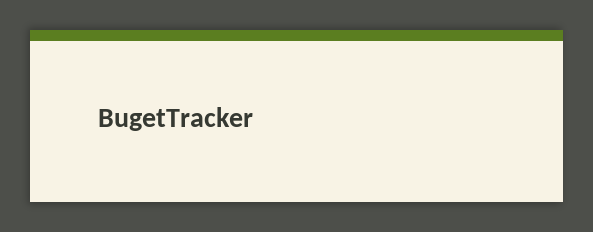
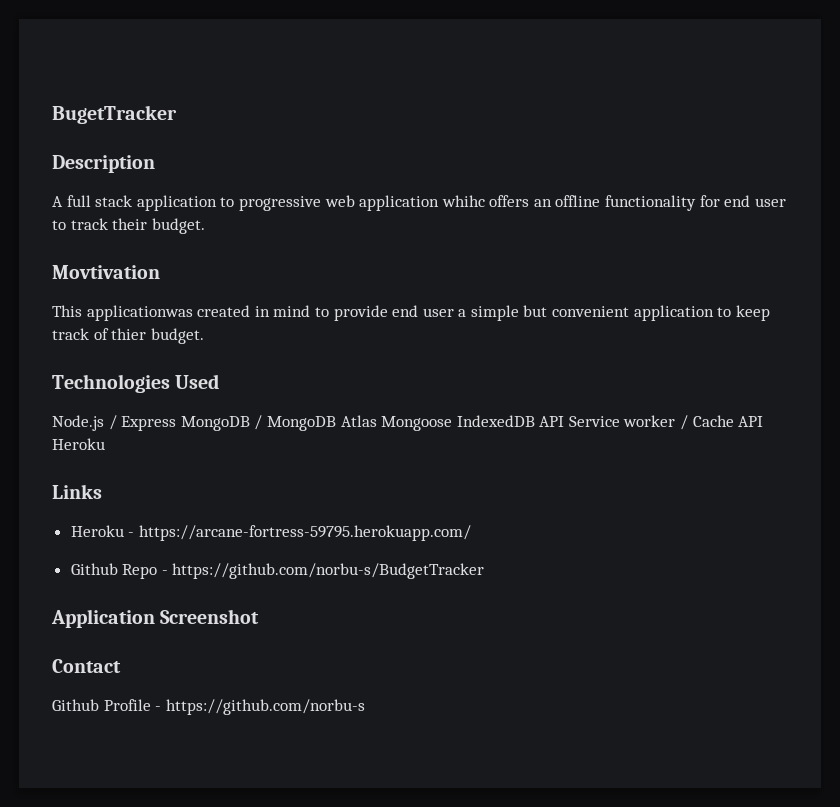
(253, 119) none -> [52,155,155,173] [52,195,786,211] [52,218,205,234] [52,265,160,279] [52,305,770,321] [52,328,204,344] [52,374,220,393] [52,415,764,431] [52,438,105,450] [52,484,102,499] [70,525,471,541] [70,563,485,579] [51,609,260,628] [52,659,121,673] [52,699,365,715] // Description // A full stack application to progressive web application whihc offers an offline functionality for end user to track their budget. // Movtivation // This applicationwas created in mind to provide end user a simple but convenient application to keep track of thier budget. // Technologies Used // Node.js / Express MongoDB / MongoDB Atlas Mongoose IndexedDB API Service worker / Cache API Heroku // Links // Heroku - https://arcane-fortress-59795.herokuapp.com/ // Github Repo - https://github.com/norbu-s/BudgetTracker // Application Screenshot // Contact // Github Profile - https://github.com/norbu-s

